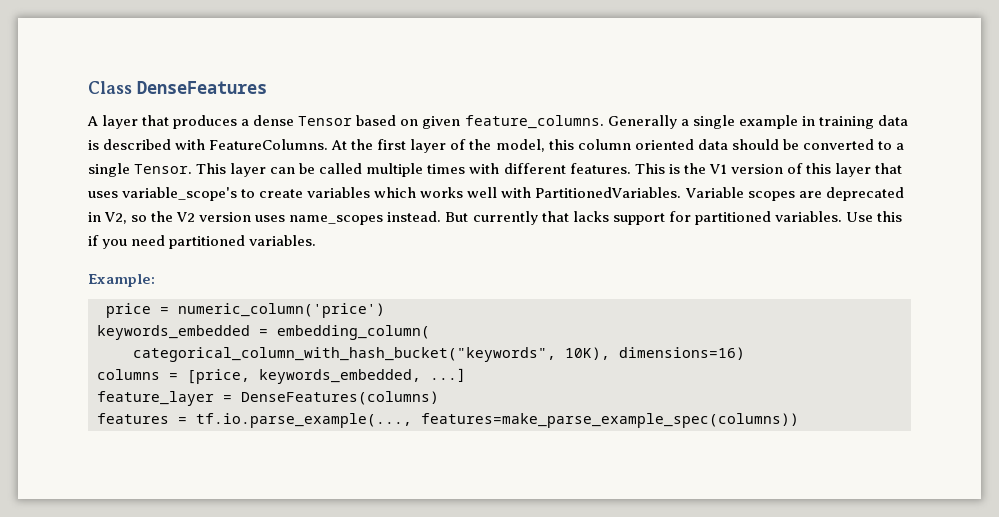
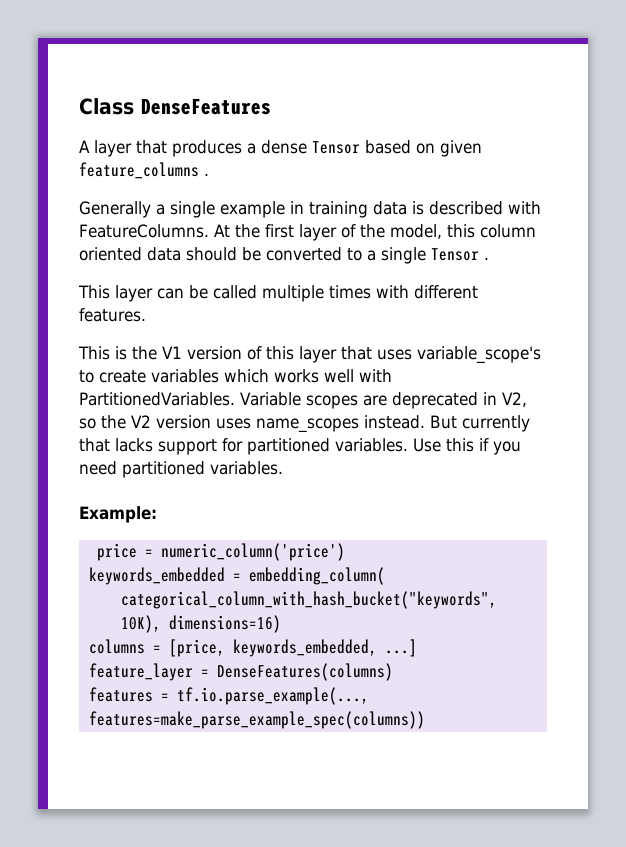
[464,115,604,129] feature_columns. -> [79,162,209,179] feature_columns . //
[134,164,193,174] Tensor. -> [431,248,489,261] Tensor . //
(631, 168) none -> (146, 315) //

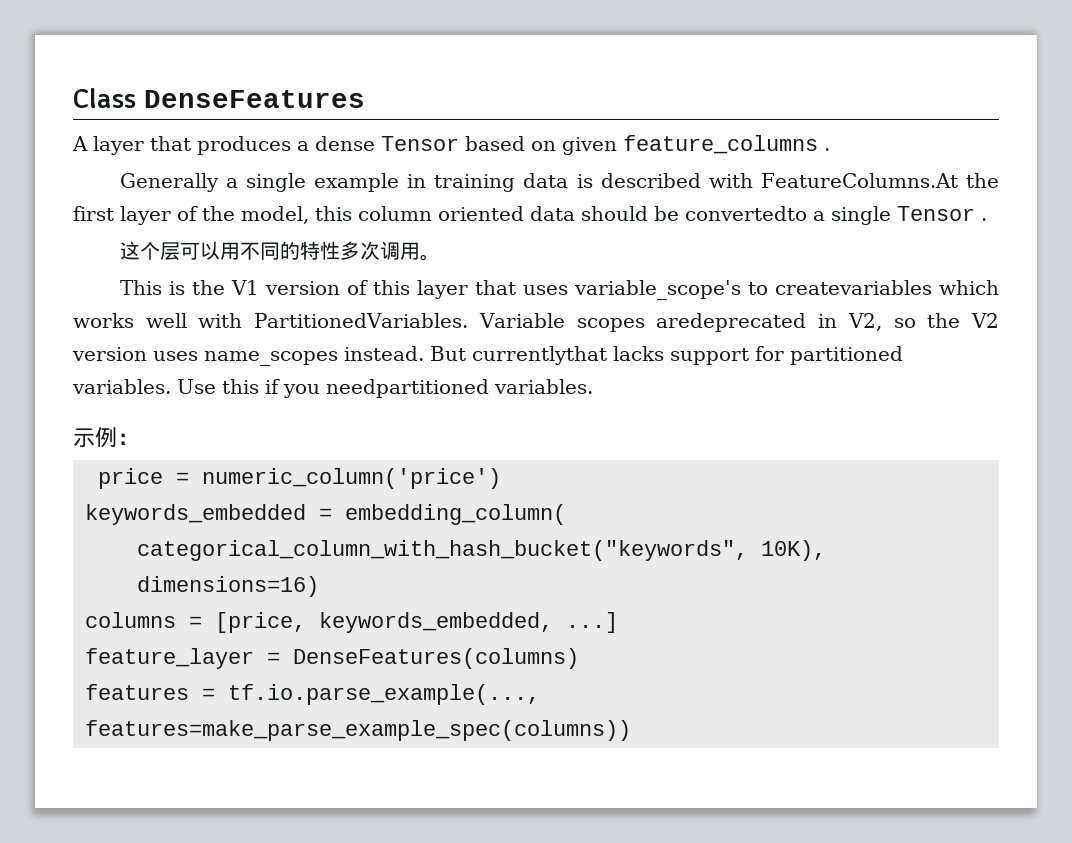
[79,224,230,238] FeatureColumns. At -> [760,173,958,188] FeatureColumns.At
[266,247,362,261] converted to -> [685,206,807,221] convertedto
[78,285,478,302] [79,308,146,322] This layer can be called multiple times with different features. -> [119,241,440,261] 这个层可以用不同的特性多次调用。
[99,369,219,383] create variables -> [774,280,932,295] createvariables
[362,392,478,409] are deprecated -> [656,313,807,332] aredeprecated
[462,415,530,432] [79,438,110,452] currently that -> [472,346,607,365] currentlythat
[79,461,205,478] need partitioned -> [326,379,489,398] needpartitioned
[79,506,157,523] Example: -> [73,427,139,448] 示例：

